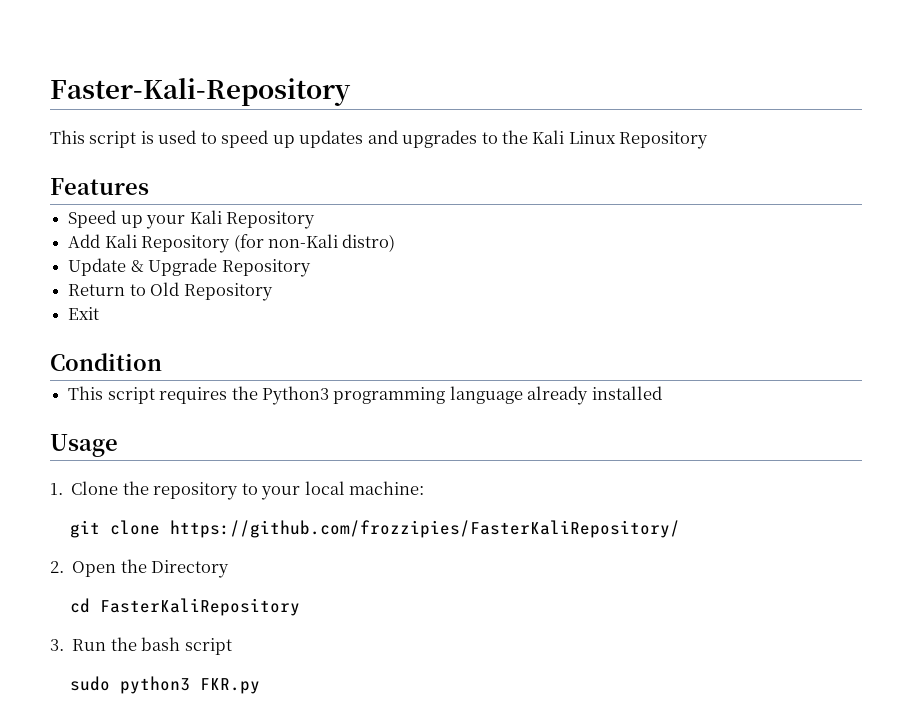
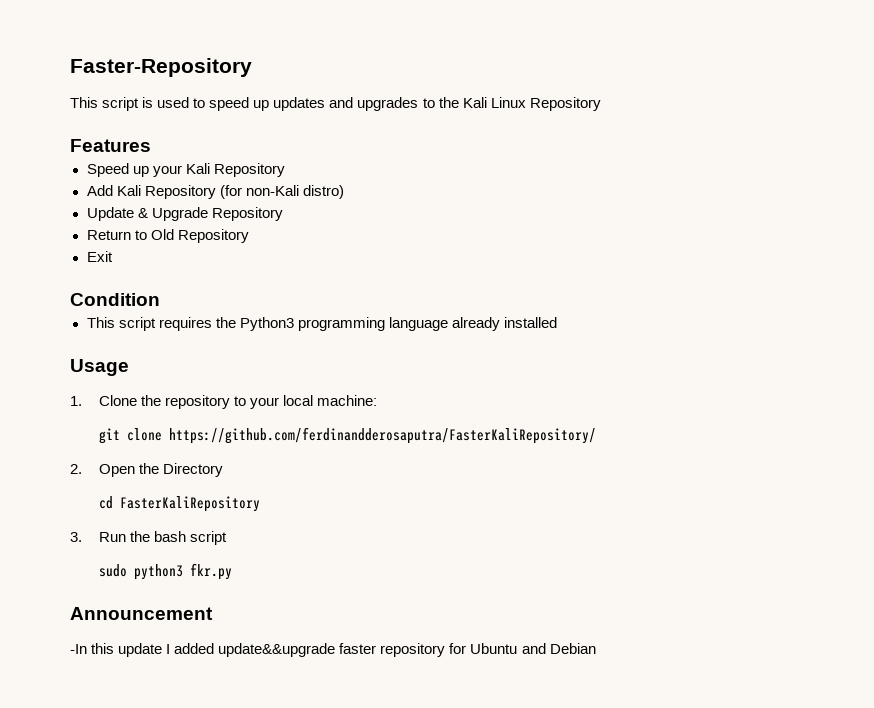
[50,78,351,106] Faster-Kali-Repository -> [70,58,252,77] Faster-Repository
[169,520,680,538] https://github.com/frozzipies/FasterKaliRepository/ -> [168,427,596,444] https://github.com/ferdinandderosaputra/FasterKaliRepository/
[199,678,260,694] FKR.py -> [189,563,232,580] [70,607,213,620] [70,643,596,657] fkr.py // Announcement // -In this update I added update&&upgrade faster repository for Ubuntu and Debian

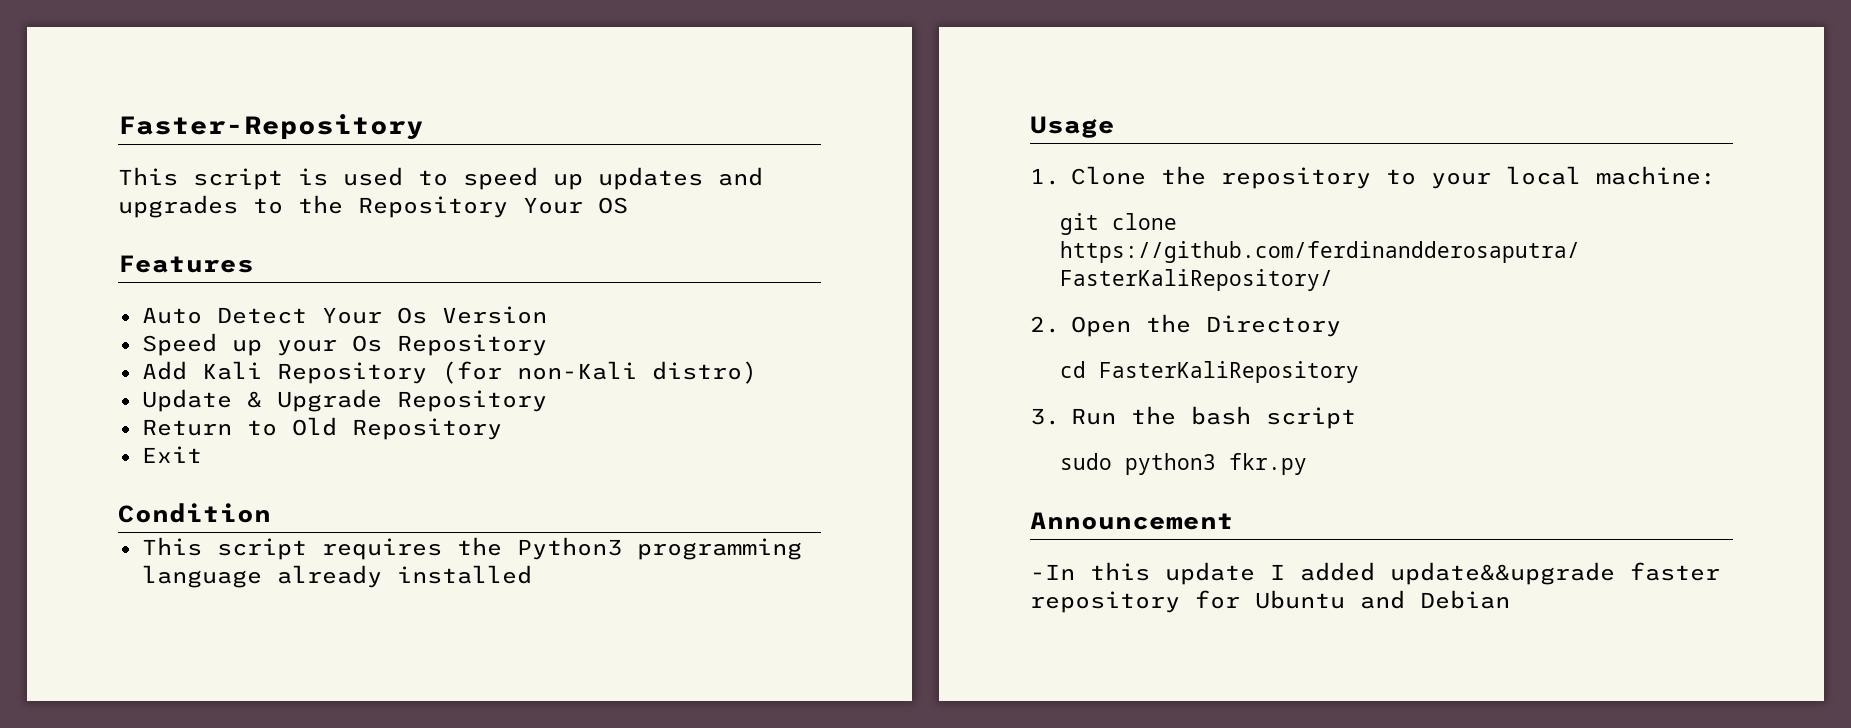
[462,97,601,111] Kali Linux Repository -> [358,196,628,218] Repository Your OS
(151, 145) none -> [141,306,547,324] // Auto Detect Your Os Version
[185,163,210,174] Kali -> [351,335,382,352] Os

